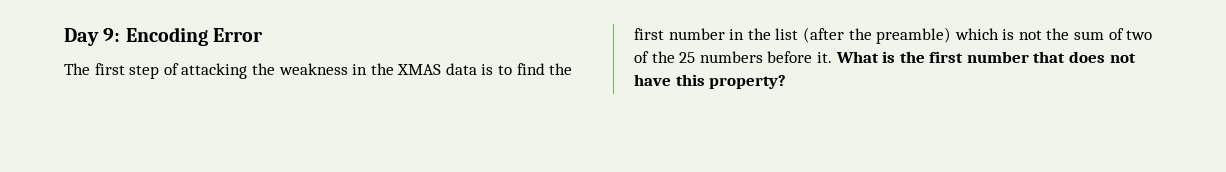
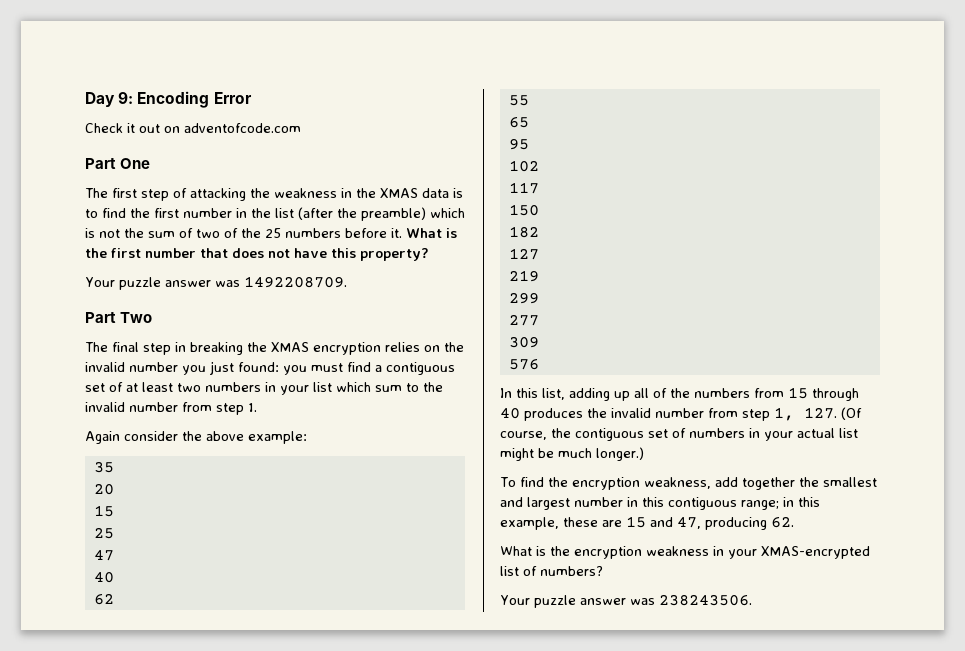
(263, 35) none -> [85,123,301,133] [85,158,151,169] // Check it out on adventofcode.com // Part One
(787, 82) none -> [85,276,347,290] [85,312,153,323] [85,342,464,355] [85,361,455,375] [85,382,443,395] [85,402,257,415] [85,431,307,444] [93,461,114,473] [93,483,114,495] [93,505,114,517] [93,527,114,539] [93,549,114,561] [93,571,114,583] [93,593,114,605] [508,95,529,106] [508,116,529,128] [508,138,529,150] [508,160,539,172] [508,182,539,194] [508,204,539,216] [508,226,539,238] [508,248,539,260] [508,270,539,282] [508,292,539,304] [508,314,539,326] [508,336,539,348] [508,358,539,370] [500,387,859,401] [500,407,862,421] [500,428,858,441] [500,447,644,461] [500,477,877,490] [500,497,820,510] [500,516,794,530] [500,546,870,559] [500,566,603,576] [500,594,752,608] // Your puzzle answer was 1492208709. // Part Two // The final step in breaking the XMAS encryption relies on the invalid number you just found: you must find a contiguous set of at least two numbers in your list which sum to the invalid number from step 1. // Again consider the above example: // 35 // 20 // 15 // 25 // 47 // 40 // 62 // 55 // 65 // 95 // 102 // 117 // 150 // 182 // 127 // 219 // 299 // 277 // 309 // 576 // In this list, adding up all of the numbers from 15 through 40 produces the invalid number from step 1, 127. (Of course, the contiguous set of numbers in your actual list might be much longer.) // To find the encryption weakness, add together the smallest and largest number in this contiguous range; in this example, these are 15 and 47, producing 62. // What is the encryption weakness in your XMAS-encrypted list of numbers? // Your puzzle answer was 238243506.

